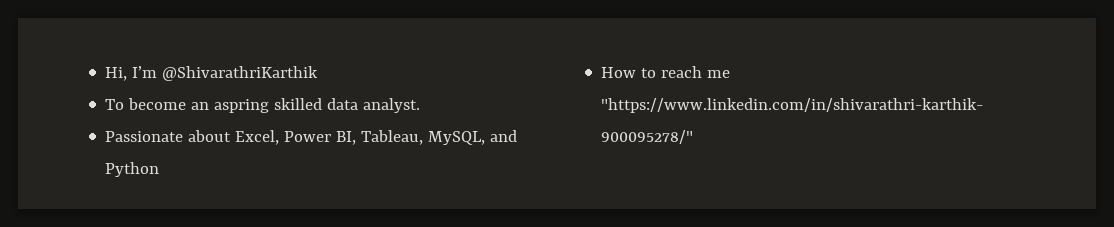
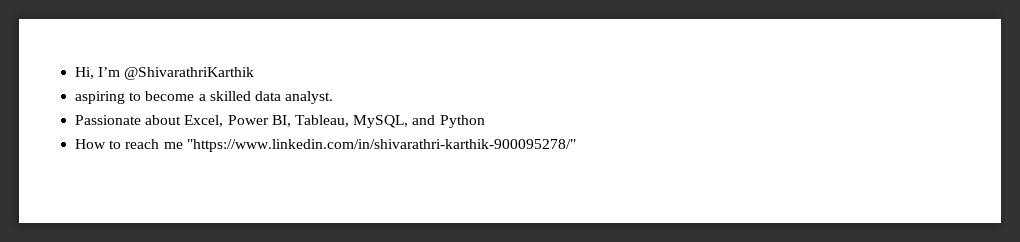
[105,98,270,113] To become an aspring -> [75,91,206,104] aspiring to become a

